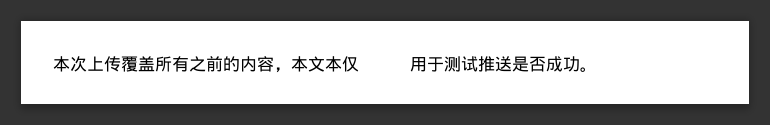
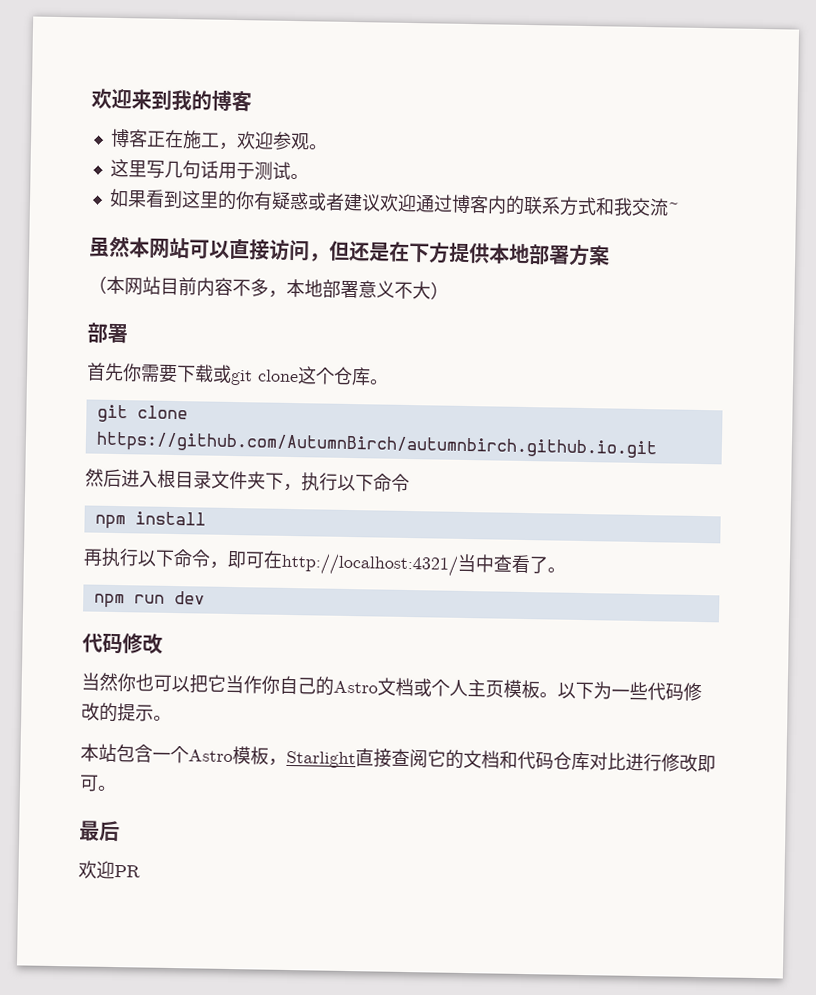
[53,56,597,73] 本次上传覆盖所有之前的内容，本文本仅用于测试推送是否成功。 -> [91,88,252,112] [109,128,328,151] [109,158,309,181] [108,188,680,217] [89,235,610,267] [88,275,449,300] [87,322,128,344] [86,362,389,386] [96,404,188,423] [95,431,657,460] [85,468,410,493] [94,511,206,530] [83,547,566,577] [93,591,205,609] [82,632,163,655] [81,672,702,702] [81,702,172,723] [80,743,716,773] [79,774,117,792] [79,820,120,842] [78,860,141,880] 欢迎来到我的博客 // 博客正在施工，欢迎参观。 // 这里写几句话用于测试。 // 如果看到这里的你有疑惑或者建议欢迎通过博客内的联系方式和我交流~ // 虽然本网站可以直接访问，但还是在下方提供本地部署方案 // （本网站目前内容不多，本地部署意义不大） // 部署 // 首先你需要下载或git clone这个仓库。 // git clone https://github.com/AutumnBirch/autumnbirch.github.io.git // 然后进入根目录文件夹下，执行以下命令 // npm install // 再执行以下命令，即可在http://localhost:4321/当中查看了。 // npm run dev // 代码修改 // 当然你也可以把它当作你自己的Astro文档或个人主页模板。以下为一些代码修改的提示。 // 本站包含一个Astro模板，Starlight直接查阅它的文档和代码仓库对比进行修改即可。 // 最后 // 欢迎PR

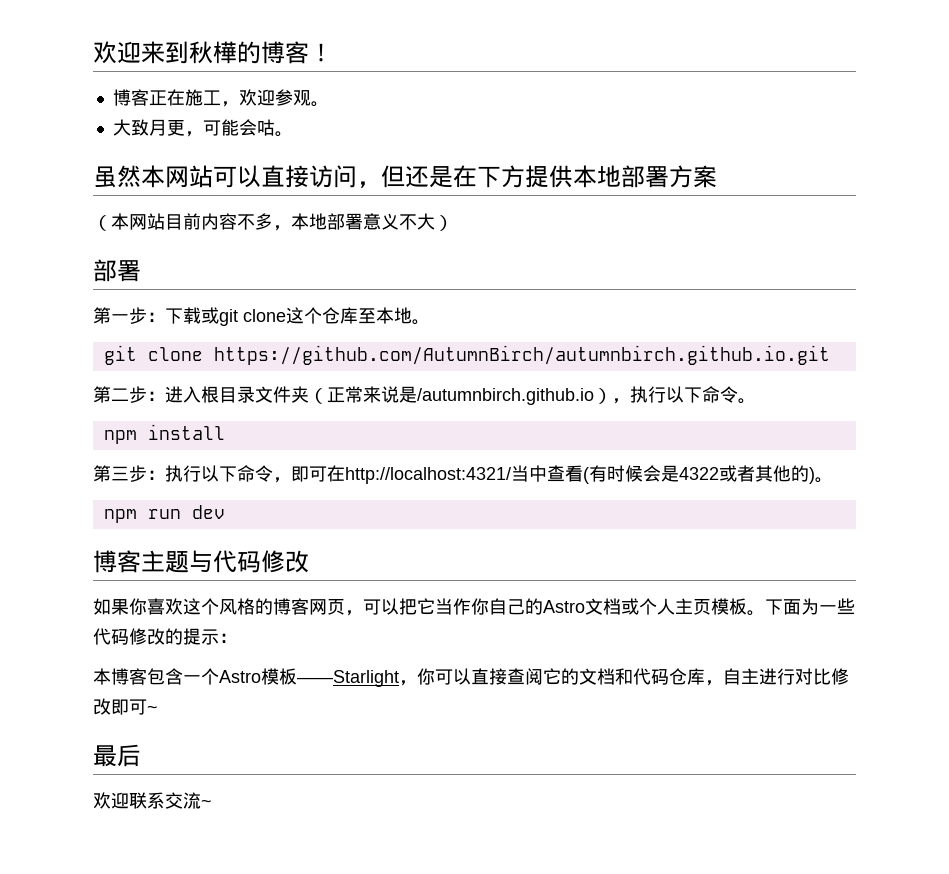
[171,89,252,112] 我的博客 -> [189,41,333,64] 秋樺的博客！
[109,158,309,181] [108,188,680,217] 这里写几句话用于测试。 // 如果看到这里的你有疑惑或者建议欢迎通过博客内的联系方式和我交流~ -> [112,119,293,137] 大致月更，可能会咕。
[86,362,178,384] 首先你需要 -> [93,307,165,324] 第一步：
(371, 376) none -> [358,307,412,324] 至本地
[85,468,122,488] 然后 -> [93,386,165,403] 第二步：
[265,472,284,490] 下 -> [309,386,612,405] （正常来说是/autumnbirch.github.io）
(410, 483) none -> [738,398,756,404] 。
[83,548,103,567] 再 -> [93,465,165,482] 第三步：
[529,556,549,574] 了 -> [583,465,815,484] (有时候会是4322或者其他的)
(205, 598) none -> [93,550,213,573] 博客主题与
[81,672,154,692] 当然你也 -> [93,598,363,616] 如果你喜欢这个风格的博客网页，
[557,681,594,700] 以下 -> [765,599,801,615] 下面
[153,715,172,721] [80,743,117,763] 。 // 本站 -> [219,633,237,643] [93,668,147,685] ： // 本博客
[268,750,356,769] ，Starlight -> [297,668,471,687] ——Starlight，你可以
[589,752,662,772] 对比进行 -> [705,668,831,686] ，自主进行对比
[97,785,117,792] 。 -> [147,705,158,713] ~
[114,865,141,878] PR -> [129,792,212,809] 联系交流~

